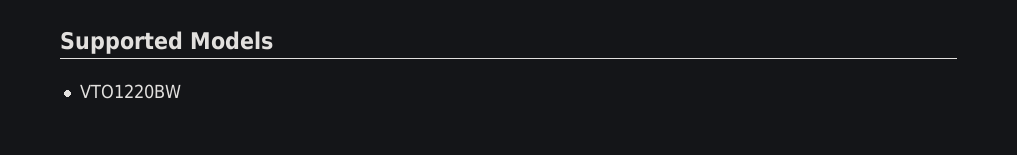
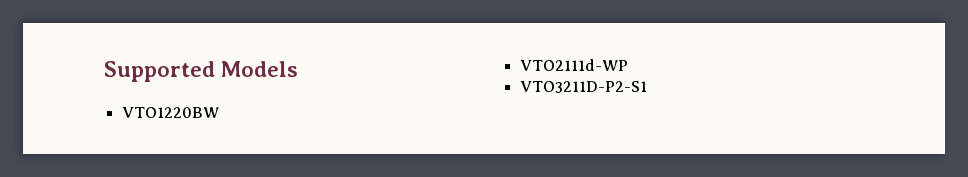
(181, 91) none -> [519,59,628,71] [519,81,647,93] // VTO2111d-WP // VTO3211D-P2-S1

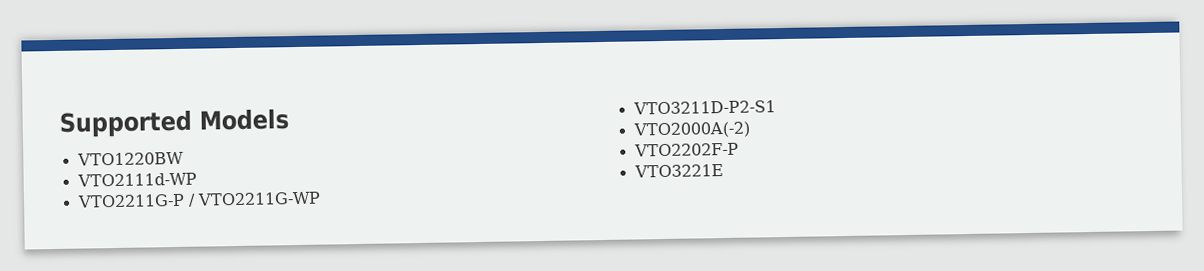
[519,81,647,93] VTO3211D-P2-S1 -> [76,191,321,208] [632,100,776,115] [632,121,751,139] [633,142,739,157] [633,164,724,178] VTO2211G-P / VTO2211G-WP // VTO3211D-P2-S1 // VTO2000A(-2) // VTO2202F-P // VTO3221E

